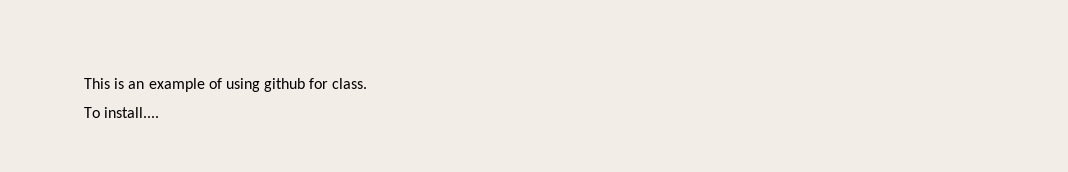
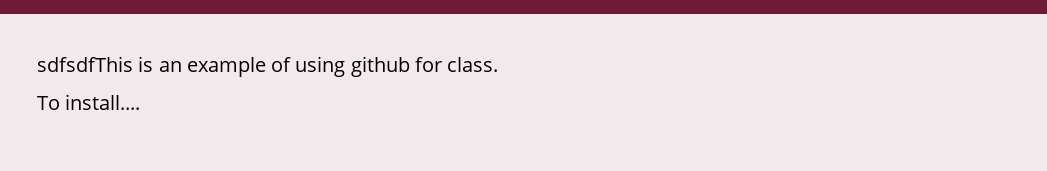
[84,78,110,89] This -> [37,56,133,72] sdfsdfThis

